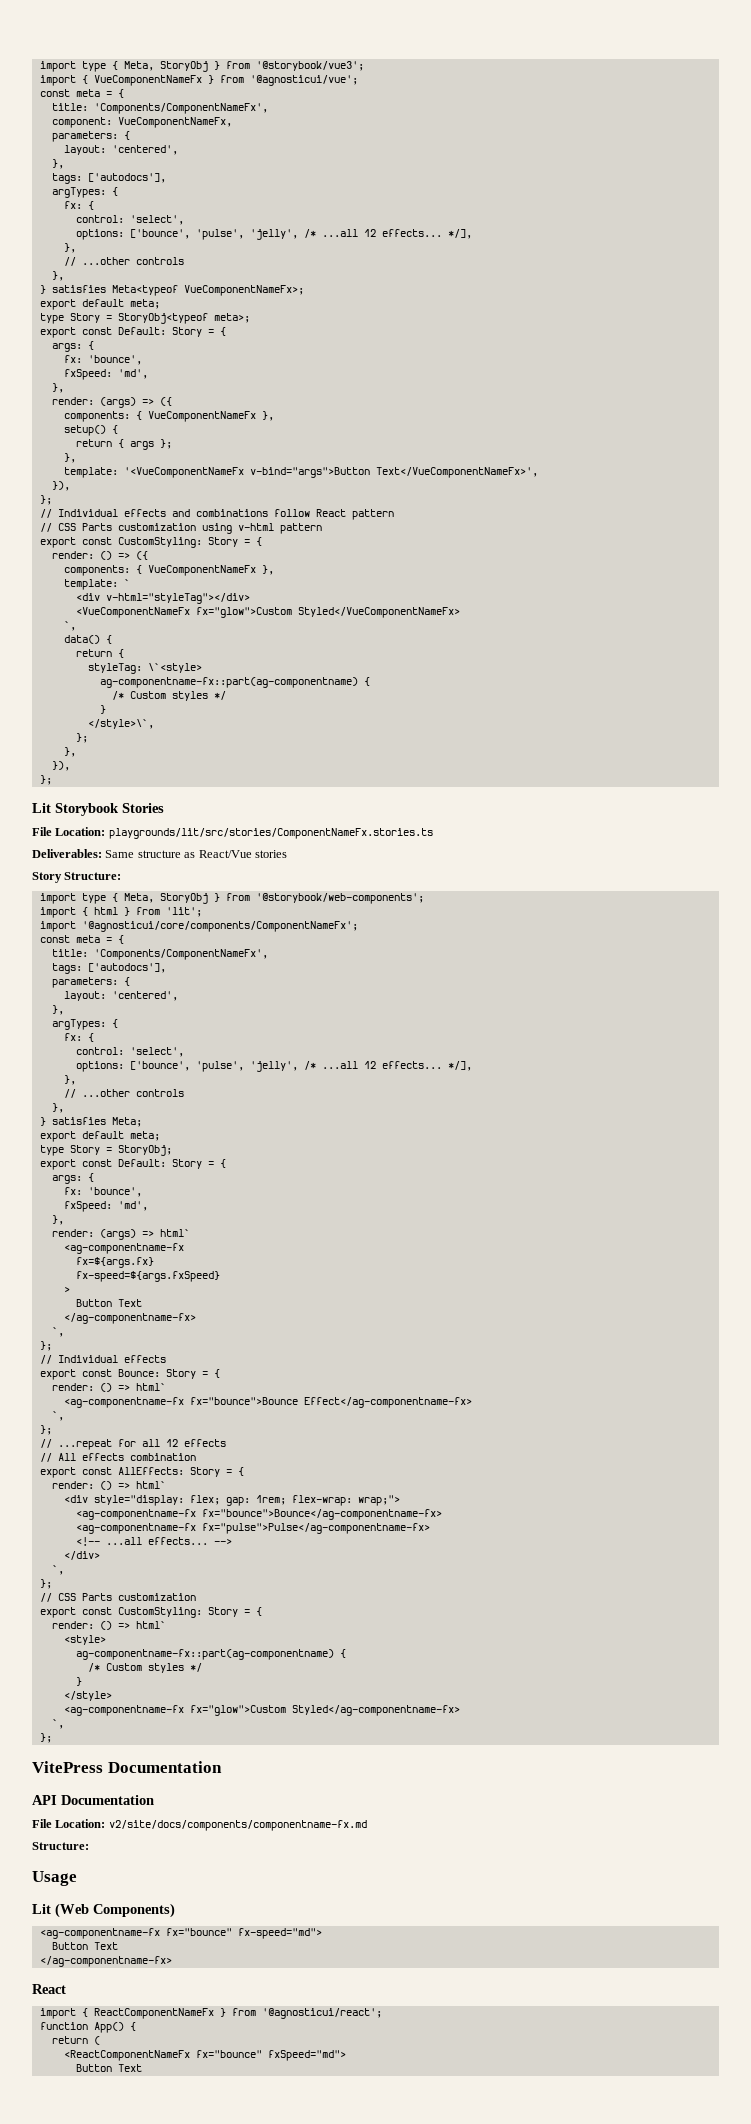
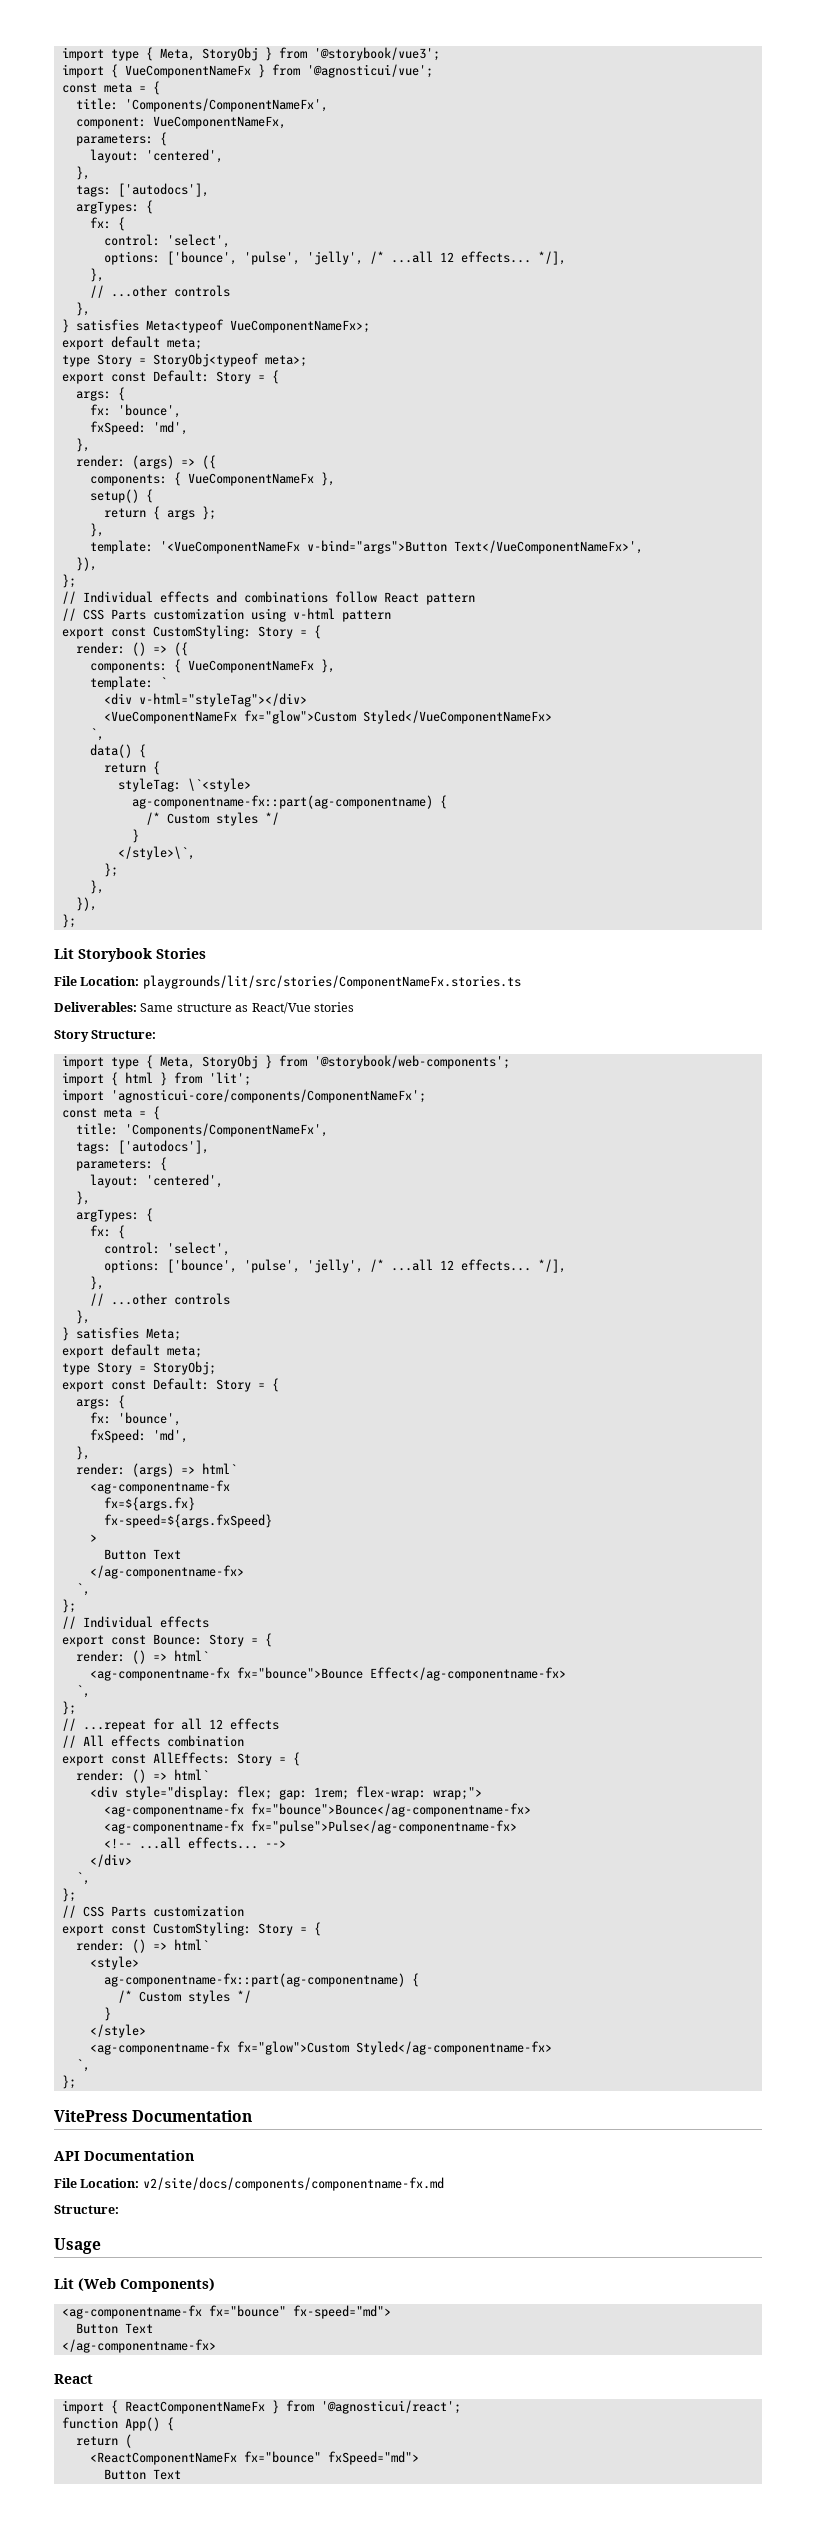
[81,921,358,932] '@agnosticui/core/components/ComponentNameFx'; -> [110,1089,426,1103] 'agnosticui-core/components/ComponentNameFx';

